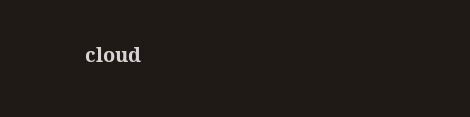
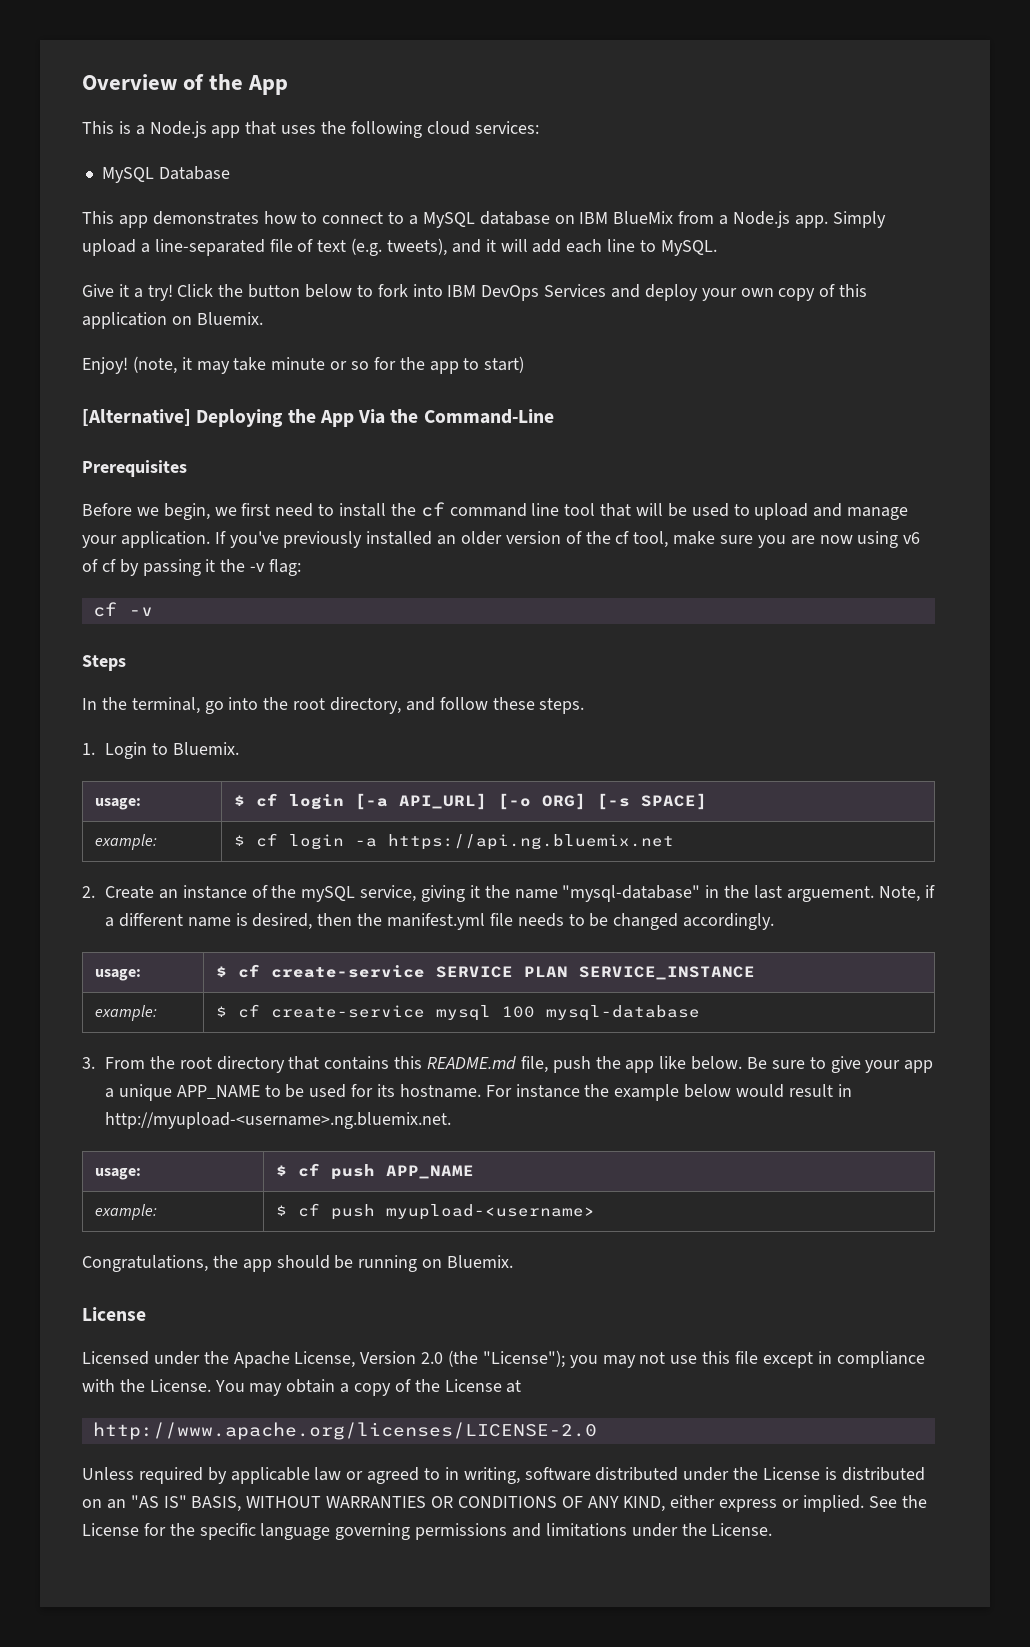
[85,47,141,62] cloud -> [82,74,289,95] [82,121,539,138] [101,166,230,183] [82,211,886,228] [82,238,717,256] [82,284,868,301] [82,312,263,329] [82,356,525,374] [82,409,554,427] [82,460,187,477] [82,502,909,520] [82,531,921,548] [82,559,302,576] [92,602,153,617] [82,655,126,671] [82,697,585,714] [82,742,239,759] [95,798,142,810] [234,793,708,810] [95,834,158,850] [234,833,675,850] [82,885,935,902] [104,913,775,930] [95,969,142,981] [216,964,756,980] [95,1005,158,1021] [216,1004,701,1021] [82,1056,934,1073] [104,1084,852,1101] [104,1112,451,1129] [95,1168,142,1180] [276,1163,475,1180] [95,1204,158,1220] [276,1203,596,1220] [82,1255,514,1272] [82,1307,146,1321] [82,1350,925,1368] [82,1379,522,1396] [92,1422,597,1440] [82,1467,925,1484] [82,1495,927,1512] [82,1523,773,1540] Overview of the App // This is a Node.js app that uses the following cloud services: // MySQL Database // This app demonstrates how to connect to a MySQL database on IBM BlueMix from a Node.js app. Simply upload a line-separated file of text (e.g. tweets), and it will add each line to MySQL. // Give it a try! Click the button below to fork into IBM DevOps Services and deploy your own copy of this application on Bluemix. // Enjoy! (note, it may take minute or so for the app to start) // [Alternative] Deploying the App Via the Command-Line // Prerequisites // Before we begin, we first need to install the cf command line tool that will be used to upload and manage your application. If you've previously installed an older version of the cf tool, make sure you are now using v6 of cf by passing it the -v flag: // cf -v // Steps // In the terminal, go into the root directory, and follow these steps. // 1. Login to Bluemix. // usage: | $ cf login [-a API_URL] [-o ORG] [-s SPACE] // example: | $ cf login -a https://api.ng.bluemix.net // 2. Create an instance of the mySQL service, giving it the name "mysql-database" in the last arguement. Note, if a different name is desired, then the manifest.yml file needs to be changed accordingly. // usage: | $ cf create-service SERVICE PLAN SERVICE_INSTANCE // example: | $ cf create-service mysql 100 mysql-database // 3. From the root directory that contains this README.md file, push the app like below. Be sure to give your app a unique APP_NAME to be used for its hostname. For instance the example below would result in http://myupload-<username>.ng.bluemix.net. // usage: | $ cf push APP_NAME // example: | $ cf push myupload-<username> // Congratulations, the app should be running on Bluemix. // License // Licensed under the Apache License, Version 2.0 (the "License"); you may not use this file except in compliance with the License. You may obtain a copy of the License at // http://www.apache.org/licenses/LICENSE-2.0 // Unless required by applicable law or agreed to in writing, software distributed under the License is distributed on an "AS IS" BASIS, WITHOUT WARRANTIES OR CONDITIONS OF ANY KIND, either express or implied. See the License for the specific language governing permissions and limitations under the License.

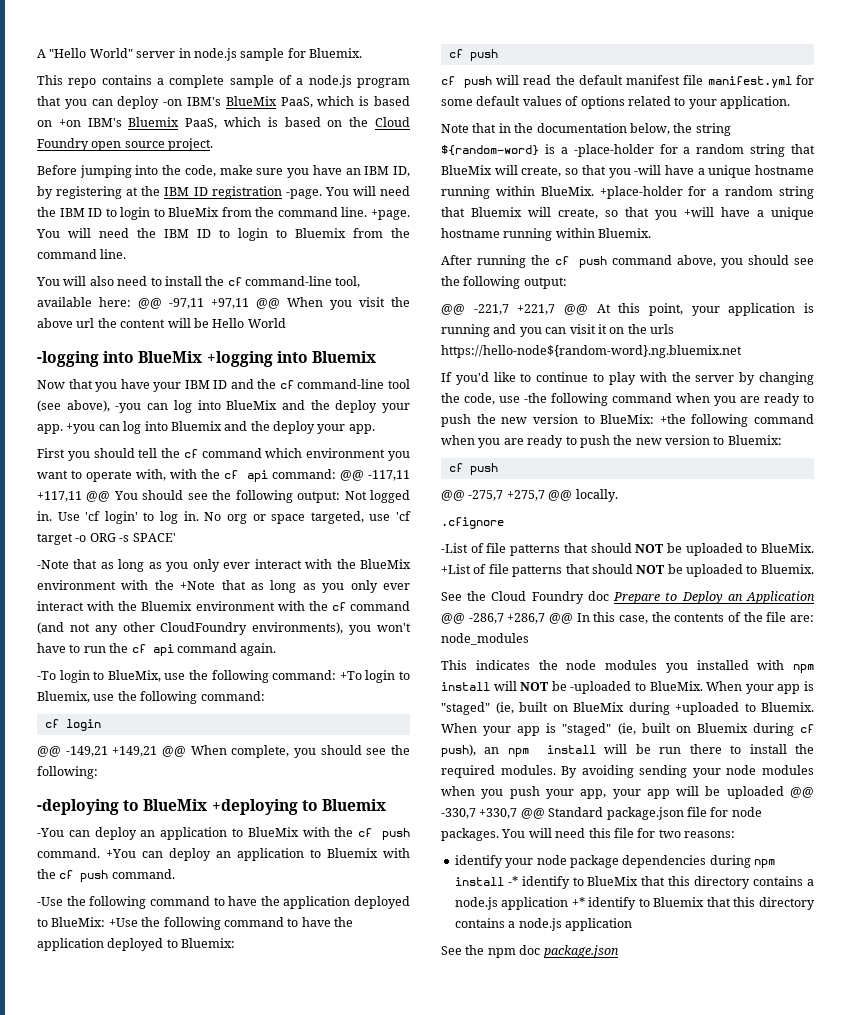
[82,74,289,95] [82,121,539,138] [101,166,230,183] [82,211,886,228] [82,238,717,256] [82,284,868,301] [82,312,263,329] [82,356,525,374] [82,409,554,427] [82,460,187,477] [82,503,271,520] Overview of the App // This is a Node.js app that uses the following cloud services: // MySQL Database // This app demonstrates how to connect to a MySQL database on IBM BlueMix from a Node.js app. Simply upload a line-separated file of text (e.g. tweets), and it will add each line to MySQL. // Give it a try! Click the button below to fork into IBM DevOps Services and deploy your own copy of this application on Bluemix. // Enjoy! (note, it may take minute or so for the app to start) // [Alternative] Deploying the App Via the Command-Line // Prerequisites // Before we begin, we first -> [37,48,362,61] [37,75,410,88] [37,96,411,109] [37,117,411,129] [37,138,214,151] [37,165,411,178] [37,186,410,199] [37,207,410,220] [36,228,410,241] [37,249,127,259] [36,276,114,286] A "Hello World" server in node.js sample for Bluemix. // This repo contains a complete sample of a node.js program that you can deploy -on IBM's BlueMix PaaS, which is based on +on IBM's Bluemix PaaS, which is based on the Cloud Foundry open source project. // Before jumping into the code, make sure you have an IBM ID, by registering at the IBM ID registration -page. You will need the IBM ID to login to BlueMix from the command line. +page. You will need the IBM ID to login to Bluemix from the command line. // You will also
[449,503,909,520] [82,531,921,548] [82,559,302,576] [92,602,153,617] [82,655,126,671] [82,697,585,714] [82,742,239,759] [95,798,142,810] [234,793,708,810] [95,834,158,850] [234,833,675,850] [82,885,935,902] [104,913,775,930] [95,969,142,981] [216,964,756,980] [95,1005,158,1021] [216,1004,701,1021] [82,1056,934,1073] [104,1084,852,1101] [104,1112,451,1129] [95,1168,142,1180] [276,1163,475,1180] [95,1204,158,1220] [276,1203,596,1220] [82,1255,514,1272] [82,1307,146,1321] [82,1350,925,1368] [82,1379,522,1396] [92,1422,597,1440] [82,1467,925,1484] [82,1495,927,1512] [82,1523,773,1540] command line tool that will be used to upload and manage your application. If you've previously installed an older version of the cf tool, make sure you are now using v6 of cf by passing it the -v flag: // cf -v // Steps // In the terminal, go into the root directory, and follow these steps. // 1. Login to Bluemix. // usage: | $ cf login [-a API_URL] [-o ORG] [-s SPACE] // example: | $ cf login -a https://api.ng.bluemix.net // 2. Create an instance of the mySQL service, giving it the name "mysql-database" in the last arguement. Note, if a different name is desired, then the manifest.yml file needs to be changed accordingly. // usage: | $ cf create-service SERVICE PLAN SERVICE_INSTANCE // example: | $ cf create-service mysql 100 mysql-database // 3. From the root directory that contains this README.md file, push the app like below. Be sure to give your app a unique APP_NAME to be used for its hostname. For instance the example below would result in http://myupload-<username>.ng.bluemix.net. // usage: | $ cf push APP_NAME // example: | $ cf push myupload-<username> // Congratulations, the app should be running on Bluemix. // License // Licensed under the Apache License, Version 2.0 (the "License"); you may not use this file except in compliance with the License. You may obtain a copy of the License at // http://www.apache.org/licenses/LICENSE-2.0 // Unless required by applicable law or agreed to in writing, software distributed under the License is distributed on an "AS IS" BASIS, WITHOUT WARRANTIES OR CONDITIONS OF ANY KIND, either express or implied. See the License for the specific language governing permissions and limitations under the License. -> [245,276,361,288] [37,297,410,310] [37,318,286,328] [37,351,376,367] [37,379,410,392] [37,400,410,413] [37,421,375,434] [37,448,410,461] [37,469,411,482] [37,490,411,503] [37,511,412,524] [37,533,176,545] [37,559,411,572] [37,580,410,593] [37,601,410,611] [37,622,411,635] [37,643,277,656] [37,670,410,683] [37,691,265,704] [44,719,101,731] [37,745,411,758] [37,766,98,779] [37,799,386,815] [37,827,410,840] [37,848,410,861] [37,869,175,882] [37,896,410,909] [37,917,353,930] [37,938,236,951] [448,49,498,61] [441,75,814,88] [441,96,790,109] [441,123,731,136] [441,144,815,157] [441,165,814,178] [441,186,814,199] [441,207,814,220] [441,228,652,241] [441,255,814,268] [441,276,567,289] [441,303,814,316] [441,324,674,337] [441,345,742,358] [441,372,814,385] [441,393,814,406] [441,414,814,427] [441,435,782,448] [448,463,498,475] [441,489,618,502] [441,517,504,529] [441,543,814,556] [441,564,814,577] [441,591,815,604] [441,612,814,624] [441,633,529,645] [441,660,814,673] [441,681,814,694] [441,702,814,715] [441,723,814,736] [441,744,814,757] [441,765,814,778] [441,786,814,799] [441,807,762,820] [441,828,735,841] [454,855,775,868] [454,876,814,889] [454,897,815,910] [454,918,632,931] [441,945,619,958] command-line tool, available here: @@ -97,11 +97,11 @@ When you visit the above url the content will be Hello World // -logging into BlueMix +logging into Bluemix // Now that you have your IBM ID and the cf command-line tool (see above), -you can log into BlueMix and the deploy your app. +you can log into Bluemix and the deploy your app. // First you should tell the cf command which environment you want to operate with, with the cf api command: @@ -117,11 +117,11 @@ You should see the following output: Not logged in. Use 'cf login' to log in. No org or space targeted, use 'cf target -o ORG -s SPACE' // -Note that as long as you only ever interact with the BlueMix environment with the +Note that as long as you only ever interact with the Bluemix environment with the cf command (and not any other CloudFoundry environments), you won't have to run the cf api command again. // -To login to BlueMix, use the following command: +To login to Bluemix, use the following command: // cf login // @@ -149,21 +149,21 @@ When complete, you should see the following: // -deploying to BlueMix +deploying to Bluemix // -You can deploy an application to BlueMix with the cf push command. +You can deploy an application to Bluemix with the cf push command. // -Use the following command to have the application deployed to BlueMix: +Use the following command to have the application deployed to Bluemix: // cf push // cf push will read the default manifest file manifest.yml for some default values of options related to your application. // Note that in the documentation below, the string ${random-word} is a -place-holder for a random string that BlueMix will create, so that you -will have a unique hostname running within BlueMix. +place-holder for a random string that Bluemix will create, so that you +will have a unique hostname running within Bluemix. // After running the cf push command above, you should see the following output: // @@ -221,7 +221,7 @@ At this point, your application is running and you can visit it on the urls https://hello-node${random-word}.ng.bluemix.net // If you'd like to continue to play with the server by changing the code, use -the following command when you are ready to push the new version to BlueMix: +the following command when you are ready to push the new version to Bluemix: // cf push // @@ -275,7 +275,7 @@ locally. // .cfignore // -List of file patterns that should NOT be uploaded to BlueMix. +List of file patterns that should NOT be uploaded to Bluemix. // See the Cloud Foundry doc Prepare to Deploy an Application @@ -286,7 +286,7 @@ In this case, the contents of the file are: node_modules // This indicates the node modules you installed with npm install will NOT be -uploaded to BlueMix. When your app is "staged" (ie, built on BlueMix during +uploaded to Bluemix. When your app is "staged" (ie, built on Bluemix during cf push), an npm install will be run there to install the required modules. By avoiding sending your node modules when you push your app, your app will be uploaded @@ -330,7 +330,7 @@ Standard package.json file for node packages. You will need this file for two reasons: // identify your node package dependencies during npm install -* identify to BlueMix that this directory contains a node.js application +* identify to Bluemix that this directory contains a node.js application // See the npm doc package.json

